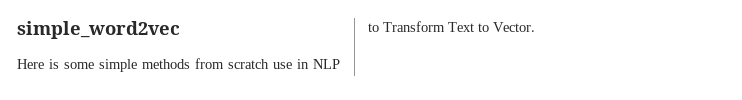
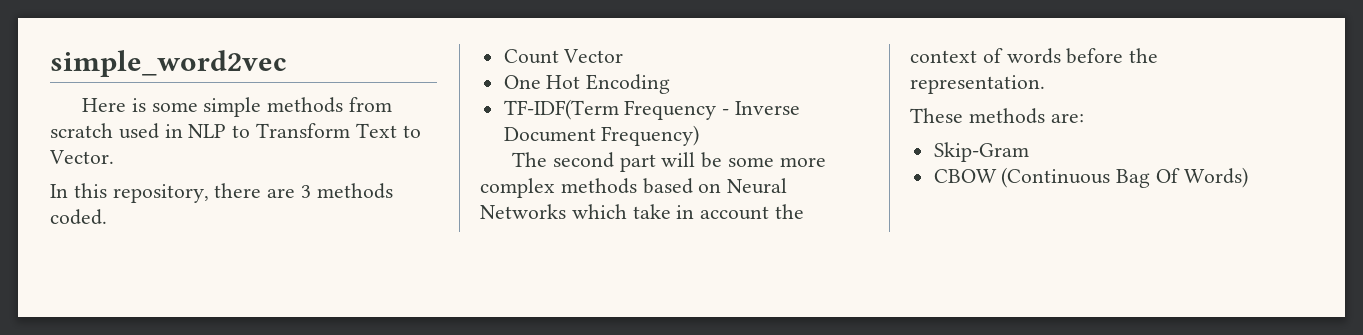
[273,62,292,69] use -> [118,123,159,139] used
(535, 27) none -> [50,183,393,203] [50,209,107,225] [503,49,624,64] [503,74,671,94] [503,99,801,120] [503,125,700,146] [512,152,826,172] [480,178,788,198] [480,204,805,220] [910,48,1159,64] [910,75,1045,94] [910,108,1084,124] [933,142,1029,162] [933,167,1248,188] // In this repository, there are 3 methods coded. // Count Vector // One Hot Encoding // TF-IDF(Term Frequency - Inverse Document Frequency) // The second part will be some more complex methods based on Neural Networks which take in account the context of words before the representation. // These methods are: // Skip-Gram // CBOW (Continuous Bag Of Words)

